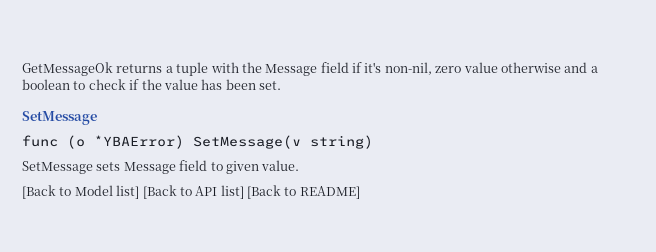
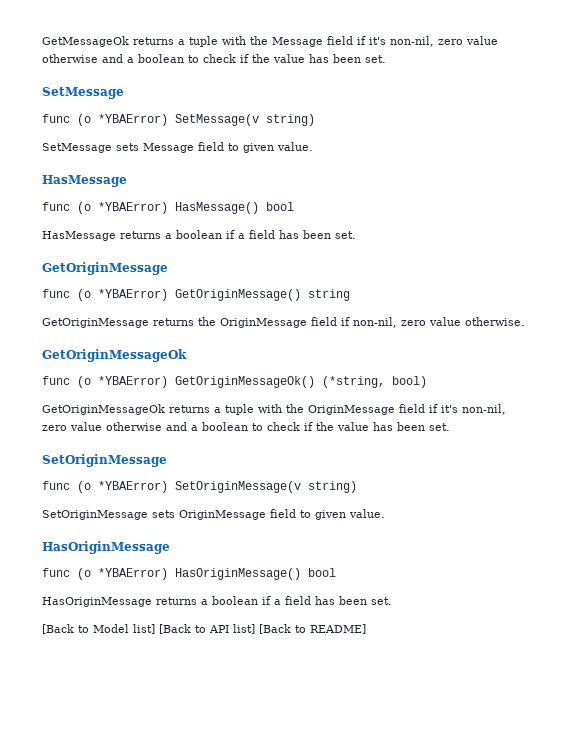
(300, 165) none -> [42,175,127,187] [42,202,294,214] [42,230,356,241] [42,262,168,275] [42,289,350,301] [42,317,525,328] [42,349,187,362] [42,376,427,388] [42,404,506,415] [42,422,450,431] [42,454,167,467] [42,481,357,493] [42,509,385,520] [42,541,170,554] [42,568,336,580] [42,596,392,607] // HasMessage // func (o *YBAError) HasMessage() bool // HasMessage returns a boolean if a field has been set. // GetOriginMessage // func (o *YBAError) GetOriginMessage() string // GetOriginMessage returns the OriginMessage field if non-nil, zero value otherwise. // GetOriginMessageOk // func (o *YBAError) GetOriginMessageOk() (*string, bool) // GetOriginMessageOk returns a tuple with the OriginMessage field if it's non-nil, zero value otherwise and a boolean to check if the value has been set. // SetOriginMessage // func (o *YBAError) SetOriginMessage(v string) // SetOriginMessage sets OriginMessage field to given value. // HasOriginMessage // func (o *YBAError) HasOriginMessage() bool // HasOriginMessage returns a boolean if a field has been set.

